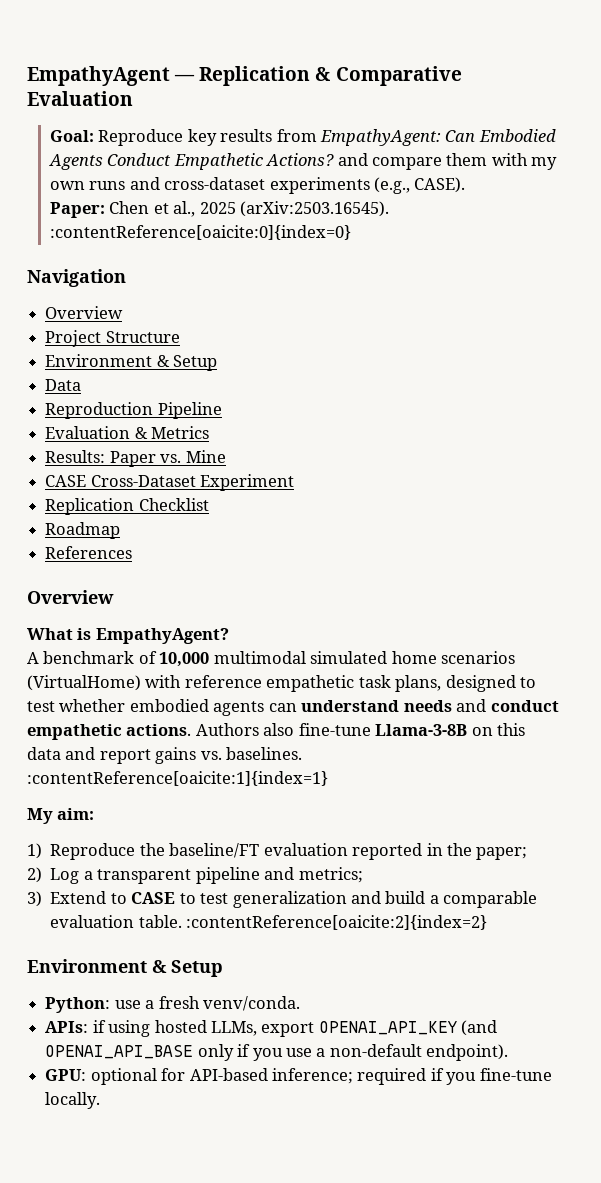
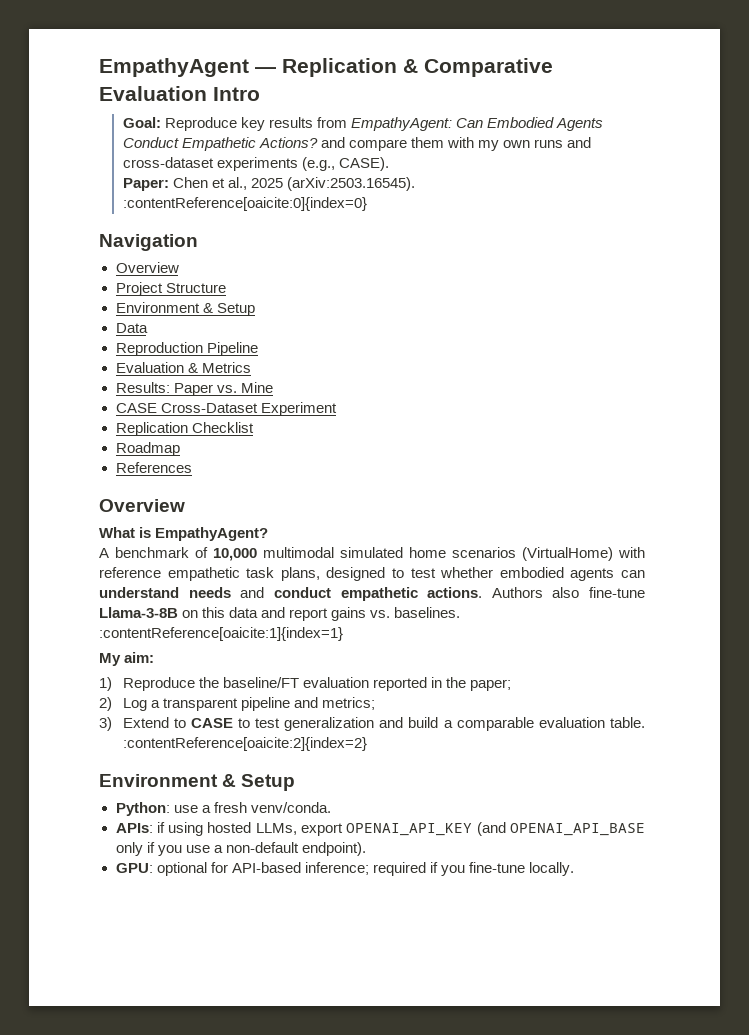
(133, 98) none -> [213,87,260,101] Intro

